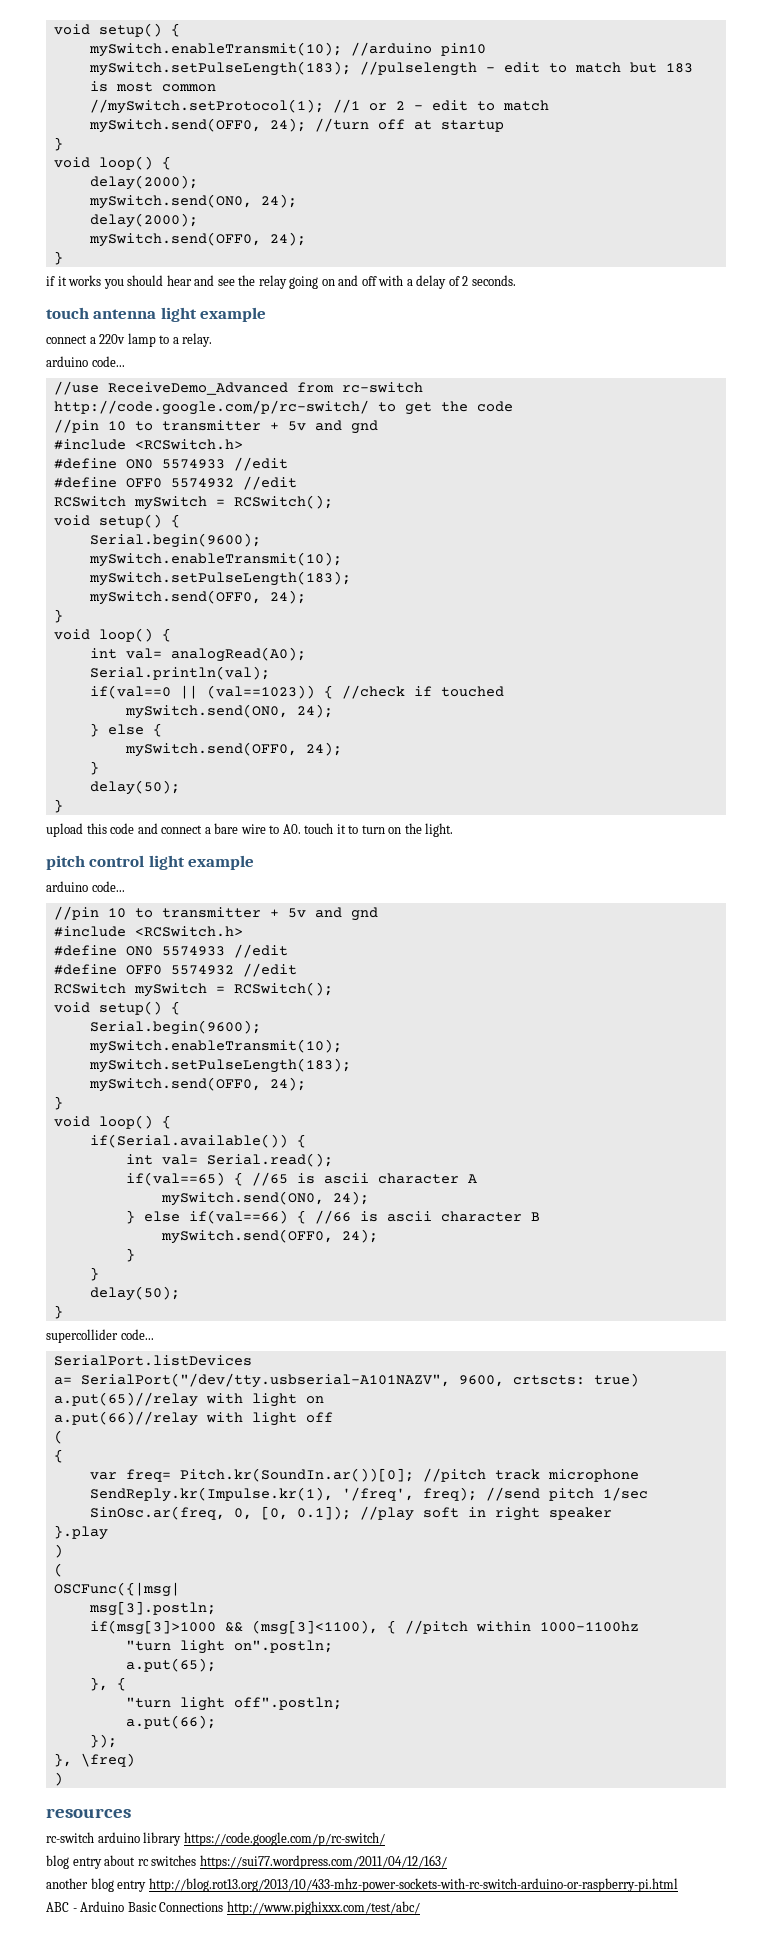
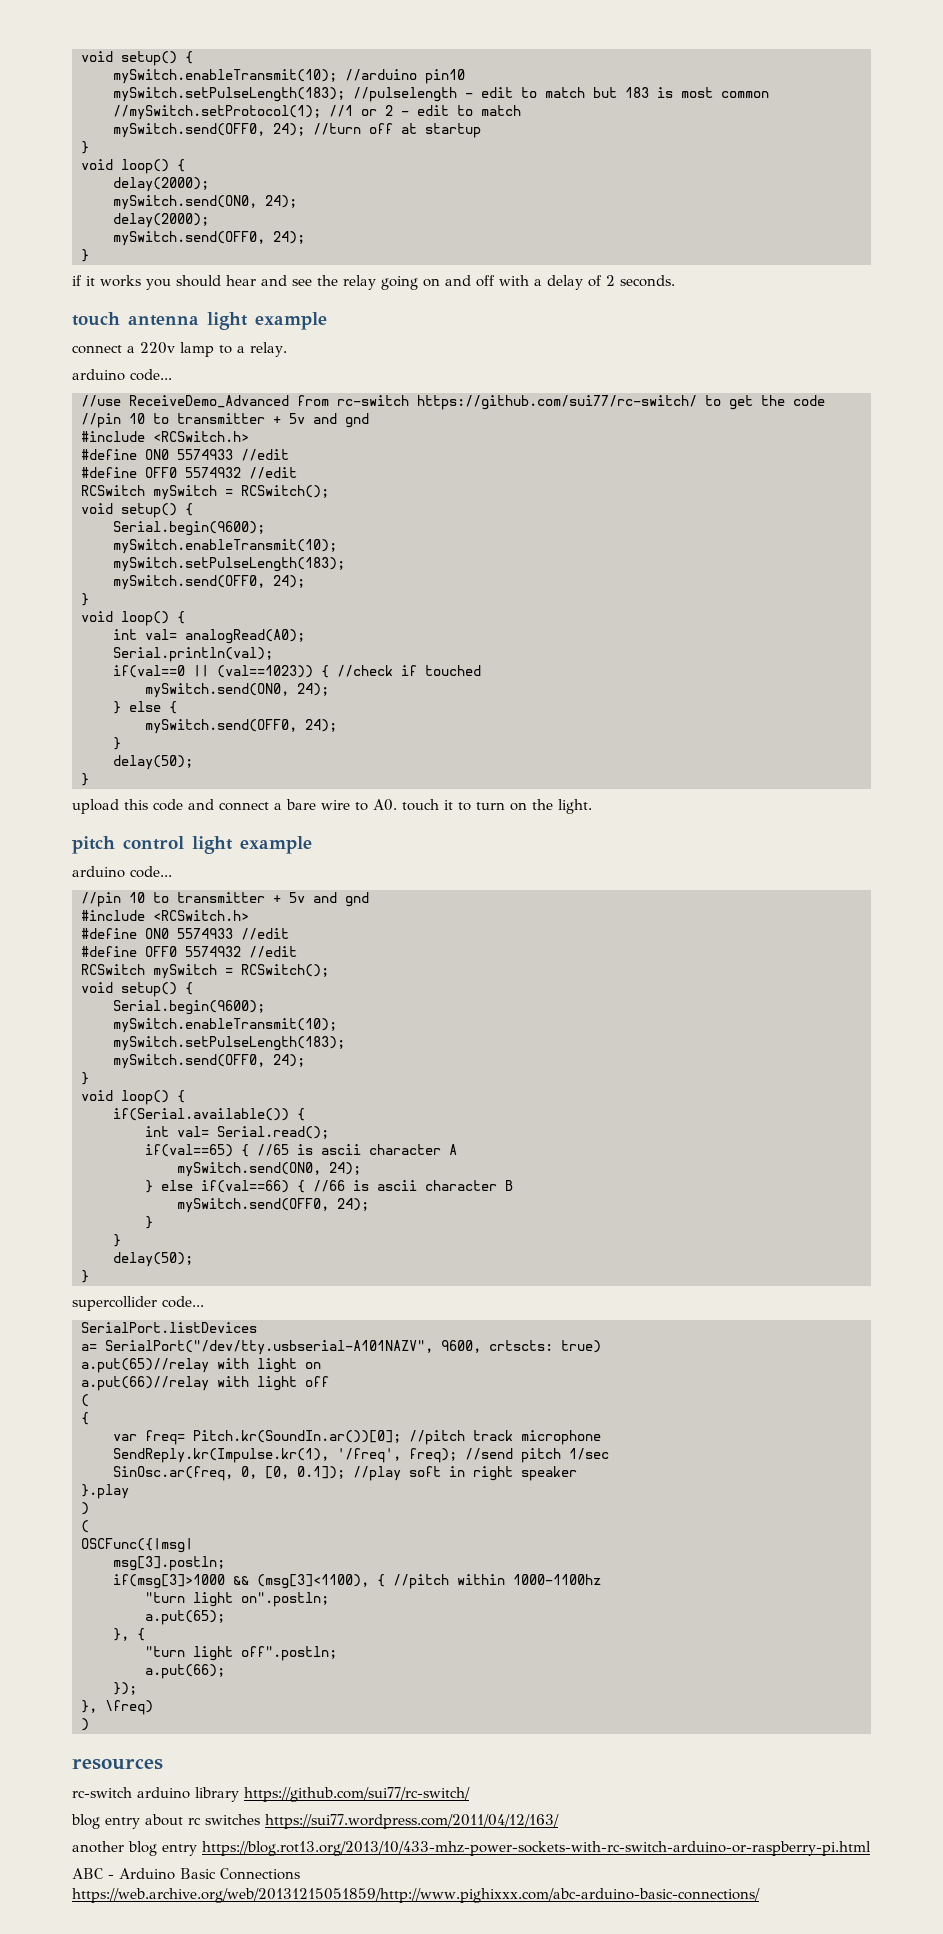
[53,400,369,415] http://code.google.com/p/rc-switch/ -> [417,395,697,410] https://github.com/sui77/rc-switch/
[183,1832,385,1846] https://code.google.com/p/rc-switch/ -> [244,1787,470,1802] https://github.com/sui77/rc-switch/
[148,1878,678,1892] http://blog.rot13.org/2013/10/433-mhz-power-sockets-with-rc-switch-arduino-or-raspberry-pi.html -> [202,1841,871,1856] https://blog.rot13.org/2013/10/433-mhz-power-sockets-with-rc-switch-arduino-or-raspberry-pi.html
[226,1901,420,1915] http://www.pighixxx.com/test/abc/ -> [72,1888,760,1903] https://web.archive.org/web/20131215051859/http://www.pighixxx.com/abc-arduino-basic-connections/

